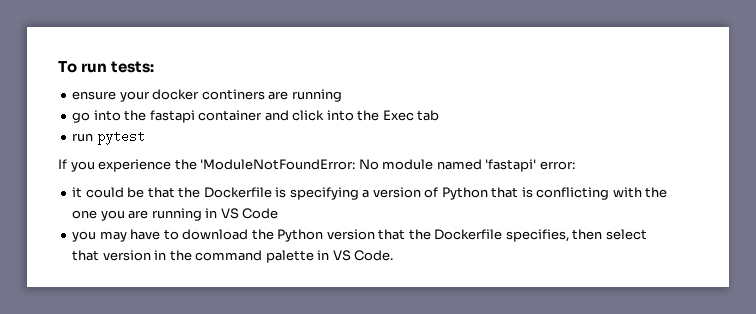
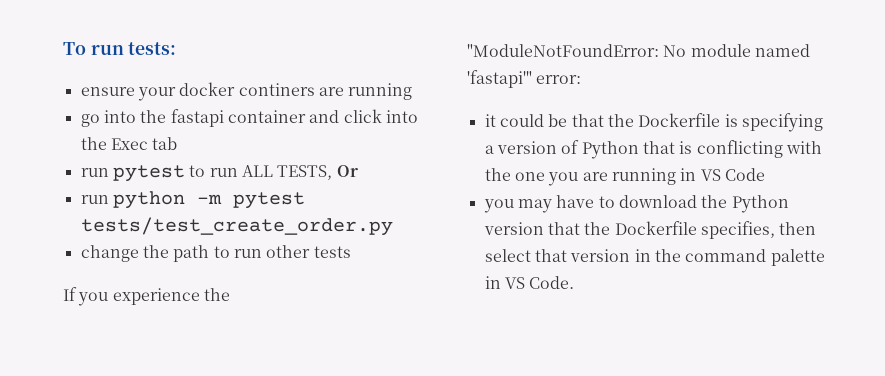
(145, 137) none -> [189,165,358,180] [80,191,305,209] [80,217,393,236] [80,245,351,262] to run ALL TESTS, Or // run python -m pytest tests/test_create_order.py // change the path to run other tests
[200,159,356,170] 'ModuleNotFoundError: -> [467,44,659,57] "ModuleNotFoundError:
[485,159,537,172] 'fastapi' -> [467,70,532,88] 'fastapi'"

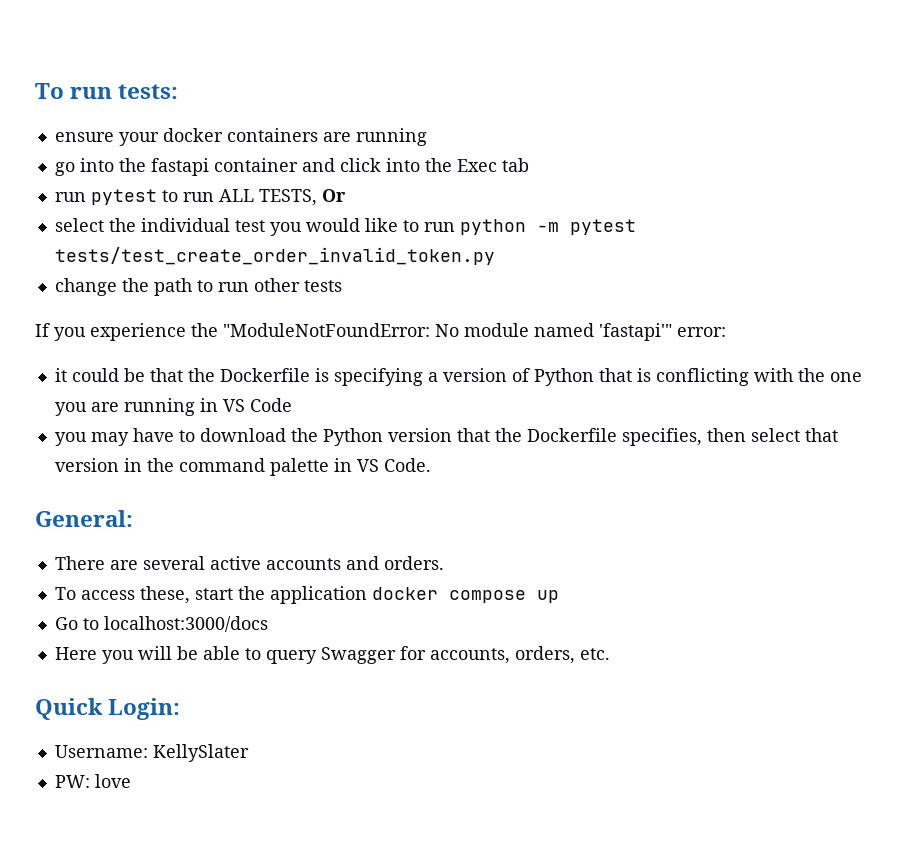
[238,83,315,96] continers -> [226,128,318,142] containers
(358, 171) none -> [54,218,419,236] select the individual test you would like to
[80,217,393,236] tests/test_create_order.py -> [54,247,495,265] tests/test_create_order_invalid_token.py
(575, 282) none -> [35,510,133,527] [54,556,444,570] [54,586,559,604] [54,616,268,632] [54,646,610,664] [35,698,181,720] [54,744,249,762] [54,774,131,788] // General: // There are several active accounts and orders. // To access these, start the application docker compose up // Go to localhost:3000/docs // Here you will be able to query Swagger for accounts, orders, etc. // Quick Login: // Username: KellySlater // PW: love

